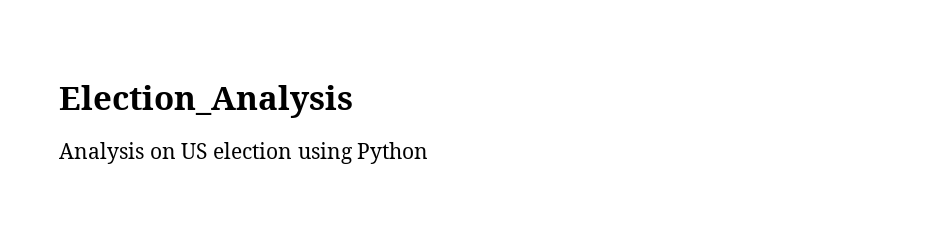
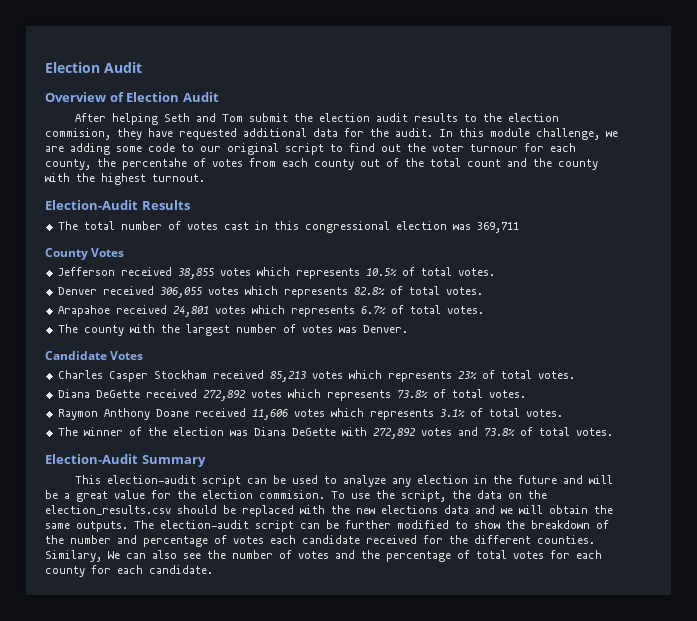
[59,85,353,118] [59,142,429,164] Election_Analysis // Analysis on US election using Python -> [45,62,142,73] [45,92,219,102] [74,113,559,125] [45,128,618,140] [45,143,576,155] [45,158,598,170] [45,173,205,185] [45,200,190,210] [57,221,519,233] [45,248,125,260] [57,267,495,279] [57,286,483,298] [57,305,484,317] [57,324,408,336] [45,351,144,360] [57,370,575,382] [57,389,526,401] [57,408,563,420] [57,427,613,439] [45,454,206,467] [74,475,613,487] [45,490,547,502] [45,505,613,517] [45,520,609,532] [45,535,595,547] [45,550,602,562] [45,565,213,577] Election Audit // Overview of Election Audit // After helping Seth and Tom submit the election audit results to the election commision, they have requested additional data for the audit. In this module challenge, we are adding some code to our original script to find out the voter turnour for each county, the percentahe of votes from each county out of the total count and the county with the highest turnout. // Election-Audit Results // The total number of votes cast in this congressional election was 369,711 // County Votes // Jefferson received 38,855 votes which represents 10.5% of total votes. // Denver received 306,055 votes which represents 82.8% of total votes. // Arapahoe received 24,801 votes which represents 6.7% of total votes. // The county with the largest number of votes was Denver. // Candidate Votes // Charles Casper Stockham received 85,213 votes which represents 23% of total votes. // Diana DeGette received 272,892 votes which represents 73.8% of total votes. // Raymon Anthony Doane received 11,606 votes which represents 3.1% of total votes. // The winner of the election was Diana DeGette with 272,892 votes and 73.8% of total votes. // Election-Audit Summary // This election-audit script can be used to analyze any election in the future and will be a great value for the election commision. To use the script, the data on the election_results.csv should be replaced with the new elections data and we will obtain the same outputs. The election-audit script can be further modified to show the breakdown of the number and percentage of votes each candidate received for the different counties. Similary, We can also see the number of votes and the percentage of total votes for each county for each candidate.

